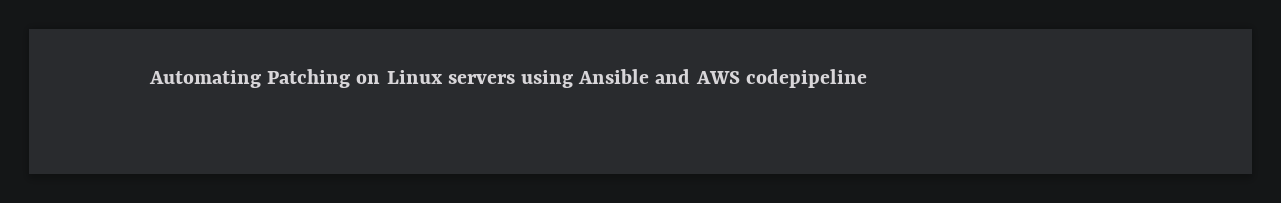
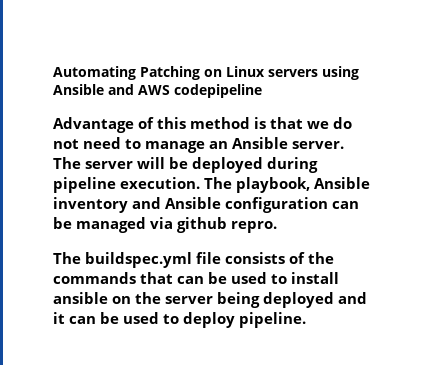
(867, 78) none -> [53,117,353,133] [53,137,345,153] [53,157,319,173] [53,177,371,193] [53,197,360,213] [53,217,278,233] [53,252,335,268] [53,272,340,284] [53,292,368,308] [53,312,307,328] // Advantage of this method is that we do not need to manage an Ansible server. The server will be deployed during pipeline execution. The playbook, Ansible inventory and Ansible configuration can be managed via github repro. // The buildspec.yml file consists of the commands that can be used to install ansible on the server being deployed and it can be used to deploy pipeline.

